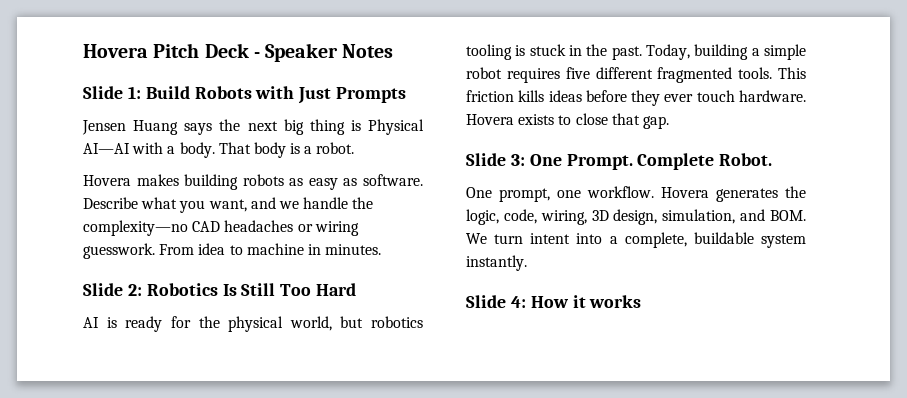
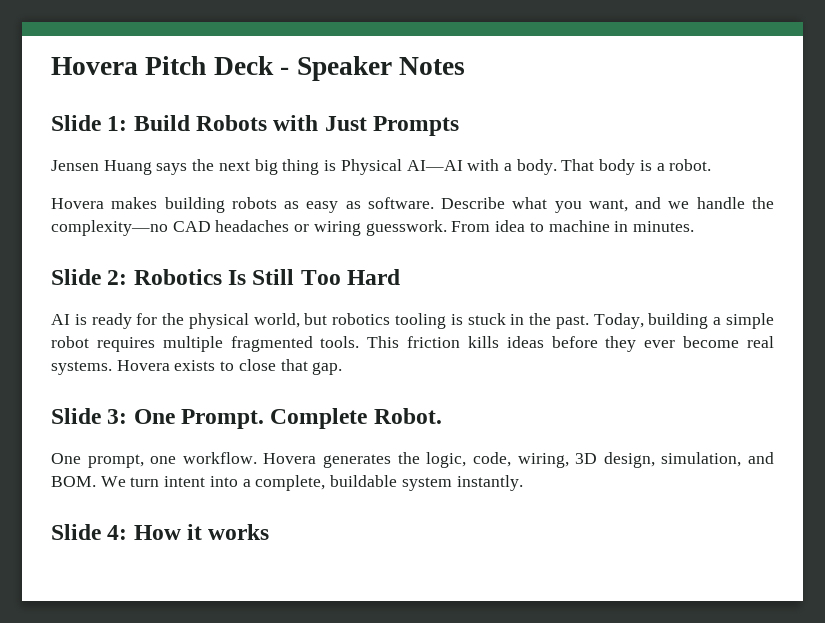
[565,67,653,79] five different -> [162,336,223,352] multiple
[696,90,806,102] touch hardware. -> [683,336,774,348] [51,361,112,375] become real systems.

